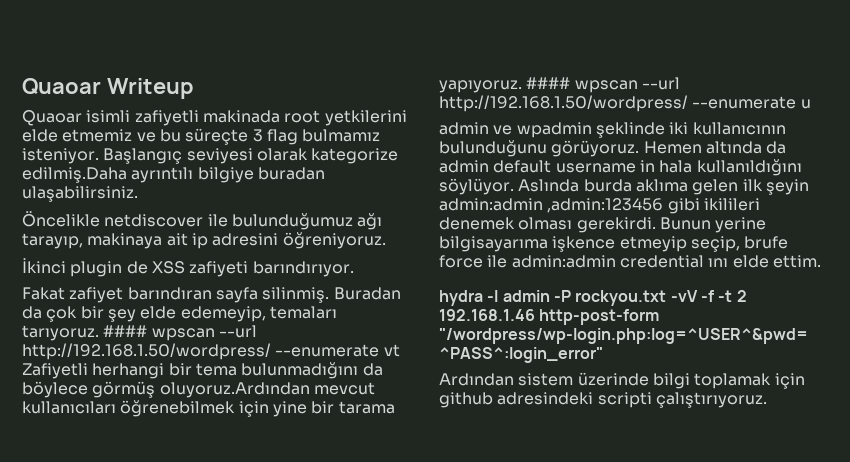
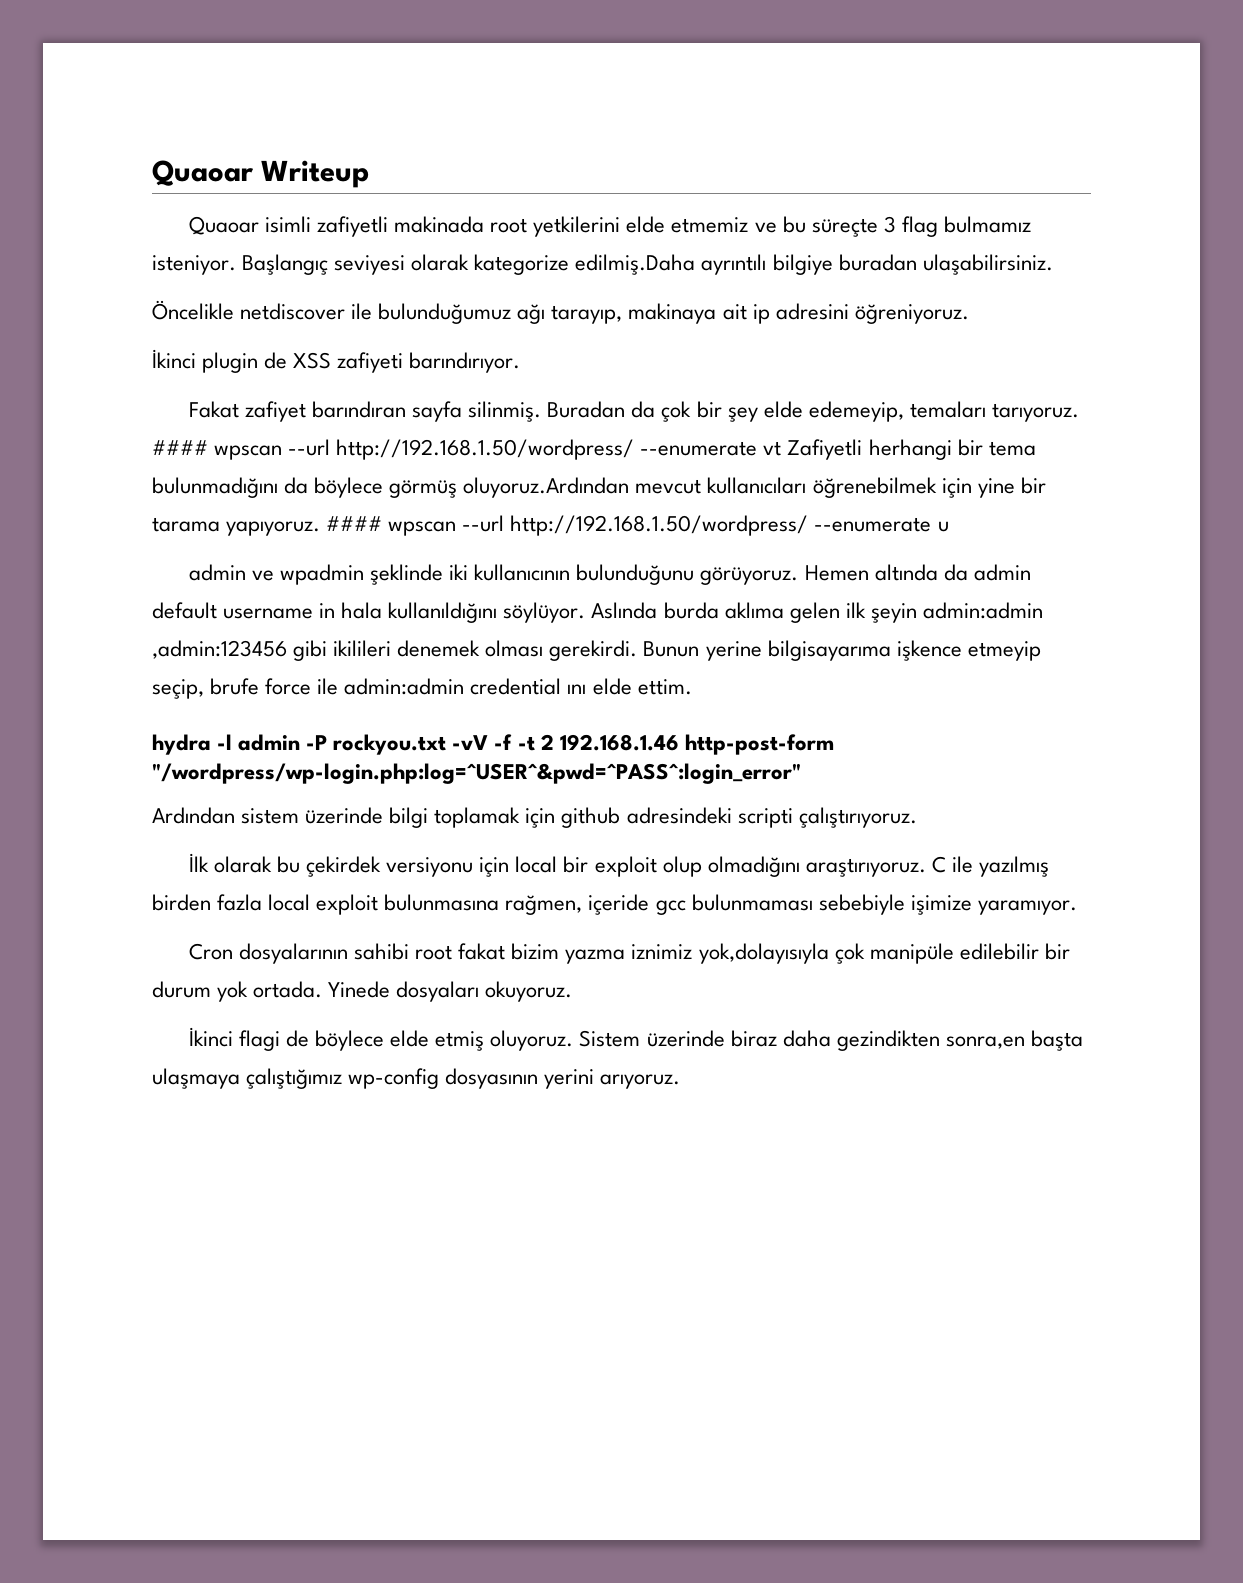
(767, 400) none -> [188,853,1049,877] [152,894,1077,915] [188,943,1070,964] [152,981,573,1002] [188,1027,1083,1051] [152,1068,681,1089] // İlk olarak bu çekirdek versiyonu için local bir exploit olup olmadığını araştırıyoruz. C ile yazılmış birden fazla local exploit bulunmasına rağmen, içeride gcc bulunmaması sebebiyle işimize yaramıyor. // Cron dosyalarının sahibi root fakat bizim yazma iznimiz yok,dolayısıyla çok manipüle edilebilir bir durum yok ortada. Yinede dosyaları okuyoruz. // İkinci flagi de böylece elde etmiş oluyoruz. Sistem üzerinde biraz daha gezindikten sonra,en başta ulaşmaya çalıştığımız wp-config dosyasının yerini arıyoruz.

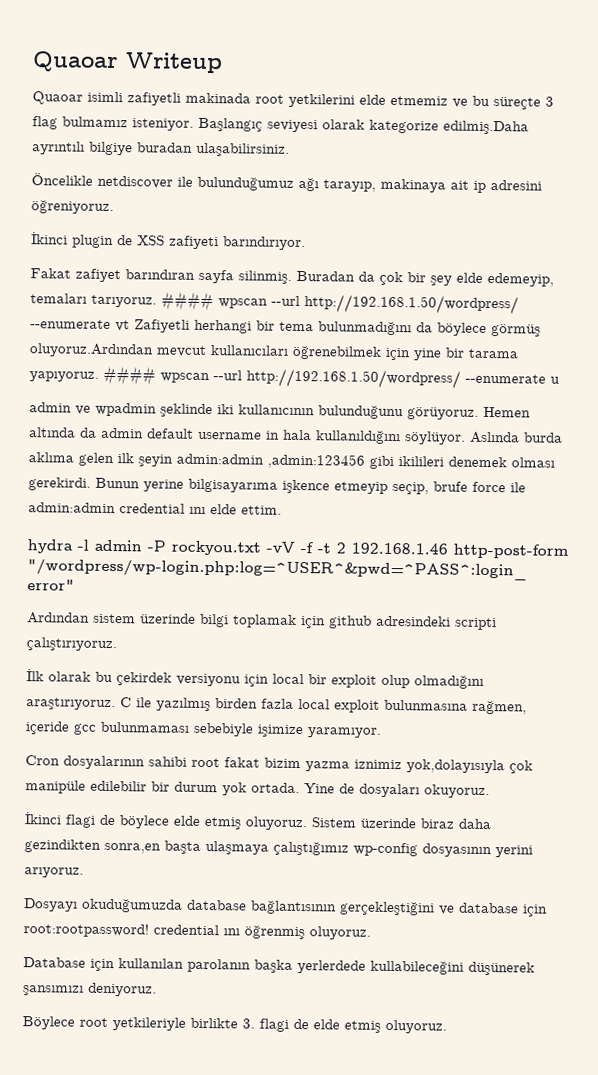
[328,981,391,998] Yinede -> [304,783,355,794] Yine de
(681, 1081) none -> [24,898,548,917] [23,923,371,940] [23,957,535,976] [23,982,157,997] [22,1016,447,1034] // Dosyayı okuduğumuzda database bağlantısının gerçekleştiğini ve database için root:rootpassword! credential ını öğrenmiş oluyoruz. // Database için kullanılan parolanın başka yerlerdede kullabileceğini düşünerek şansımızı deniyoruz. // Böylece root yetkileriyle birlikte 3. flagi de elde etmiş oluyoruz.

